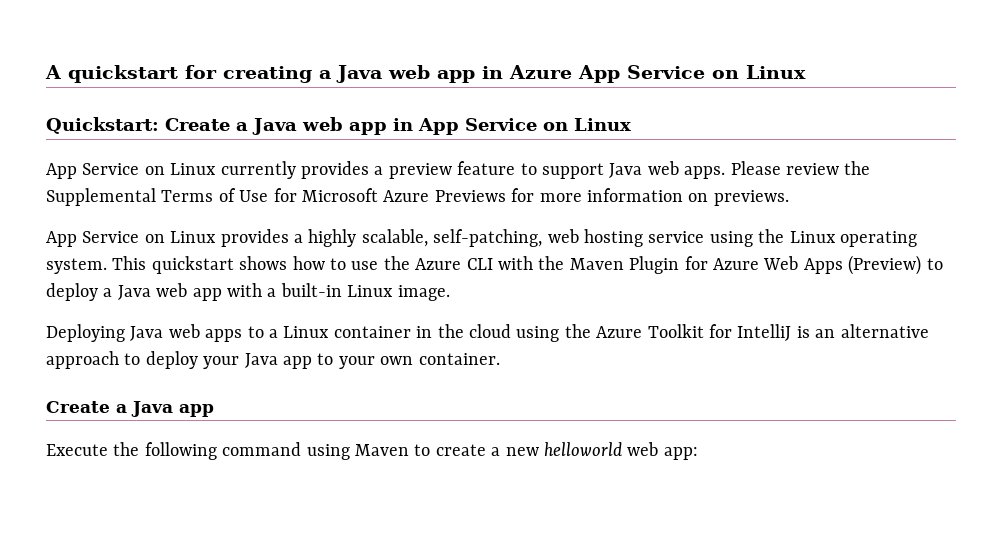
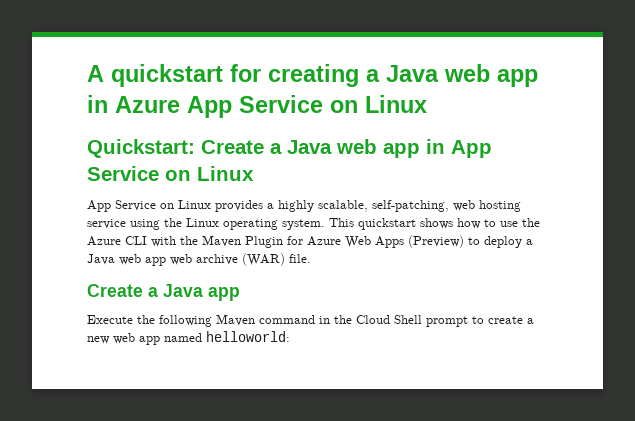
[46,161,871,179] [46,188,789,206] // App Service on Linux currently provides a preview feature to support Java web apps. Please review the Supplemental Terms of Use for Microsoft Azure Previews for more information on previews. -> (254, 173) none
[227,283,450,301] [46,324,929,342] [46,351,500,369] with a built-in Linux image. // Deploying Java web apps to a Linux container in the cloud using the Azure Toolkit for IntelliJ is an alternative approach to deploy your Java app to your own container. -> [170,253,311,266] web archive (WAR) file.
[222,442,698,460] command using Maven to create a new helloworld web app: -> [216,314,534,327] [87,331,290,345] Maven command in the Cloud Shell prompt to create a new web app named helloworld:

